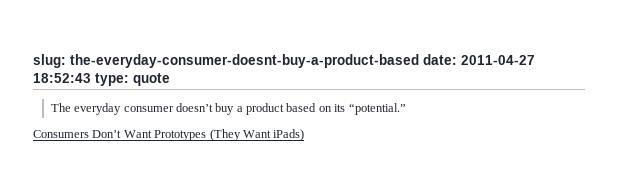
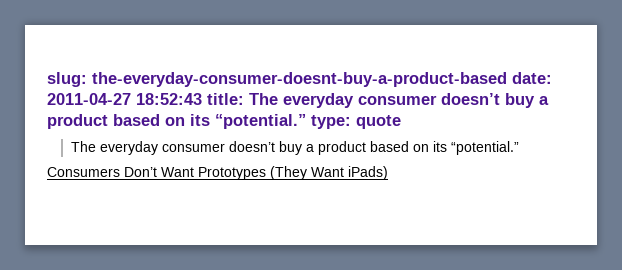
(91, 78) none -> [207,93,549,108] [47,114,306,129] title: The everyday consumer doesn’t buy a product based on its “potential.”

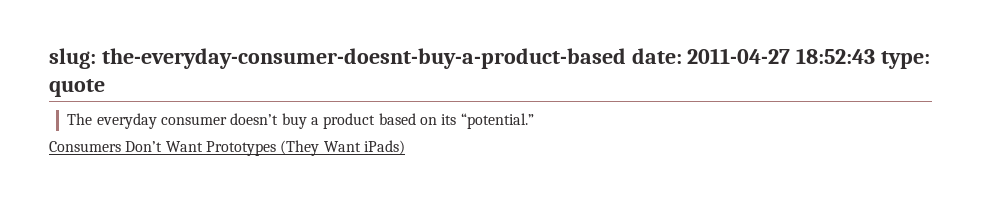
[207,93,549,108] [47,114,306,129] title: The everyday consumer doesn’t buy a product based on its “potential.” -> (876, 56) none

